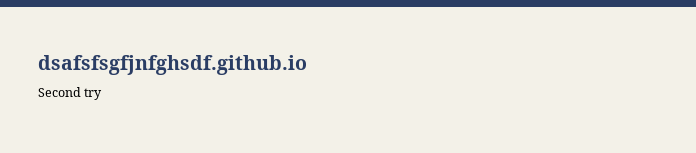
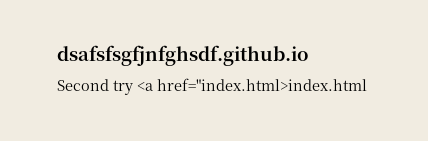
(103, 94) none -> [137,78,367,91] <a href="index.html>index.html

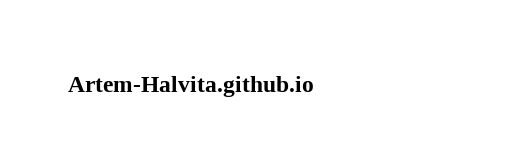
[57,45,309,66] [57,78,367,95] dsafsfsgfjnfghsdf.github.io // Second try <a href="index.html>index.html -> [68,76,314,97] Artem-Halvita.github.io

